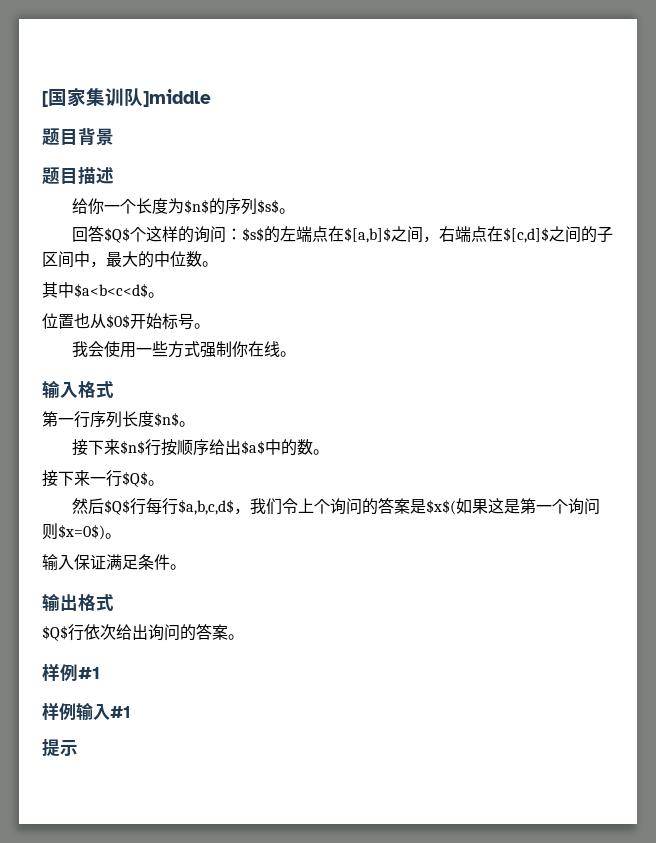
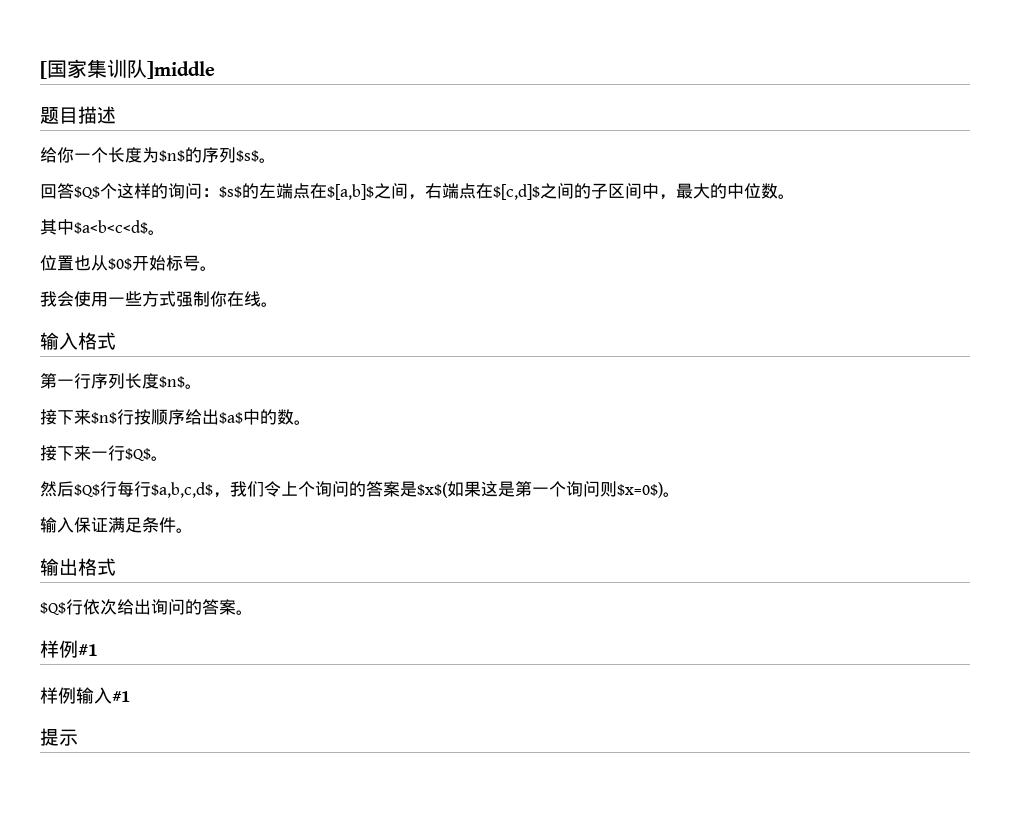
[42,128,114,146] // 题目背景 -> (215, 70) none

